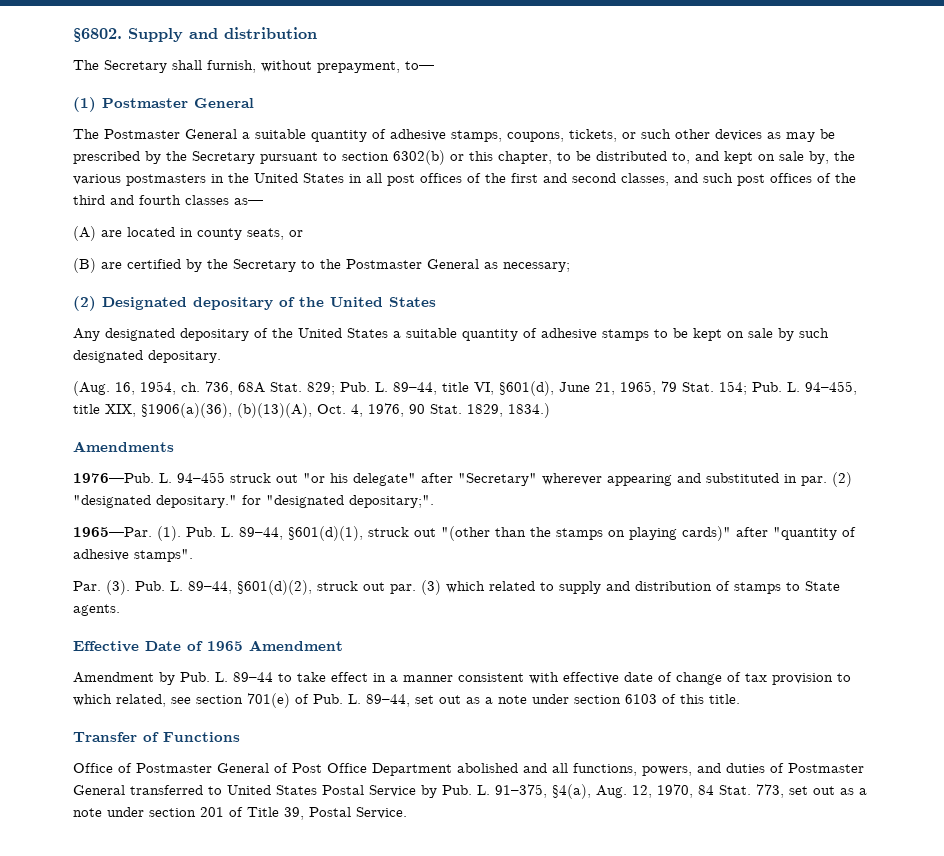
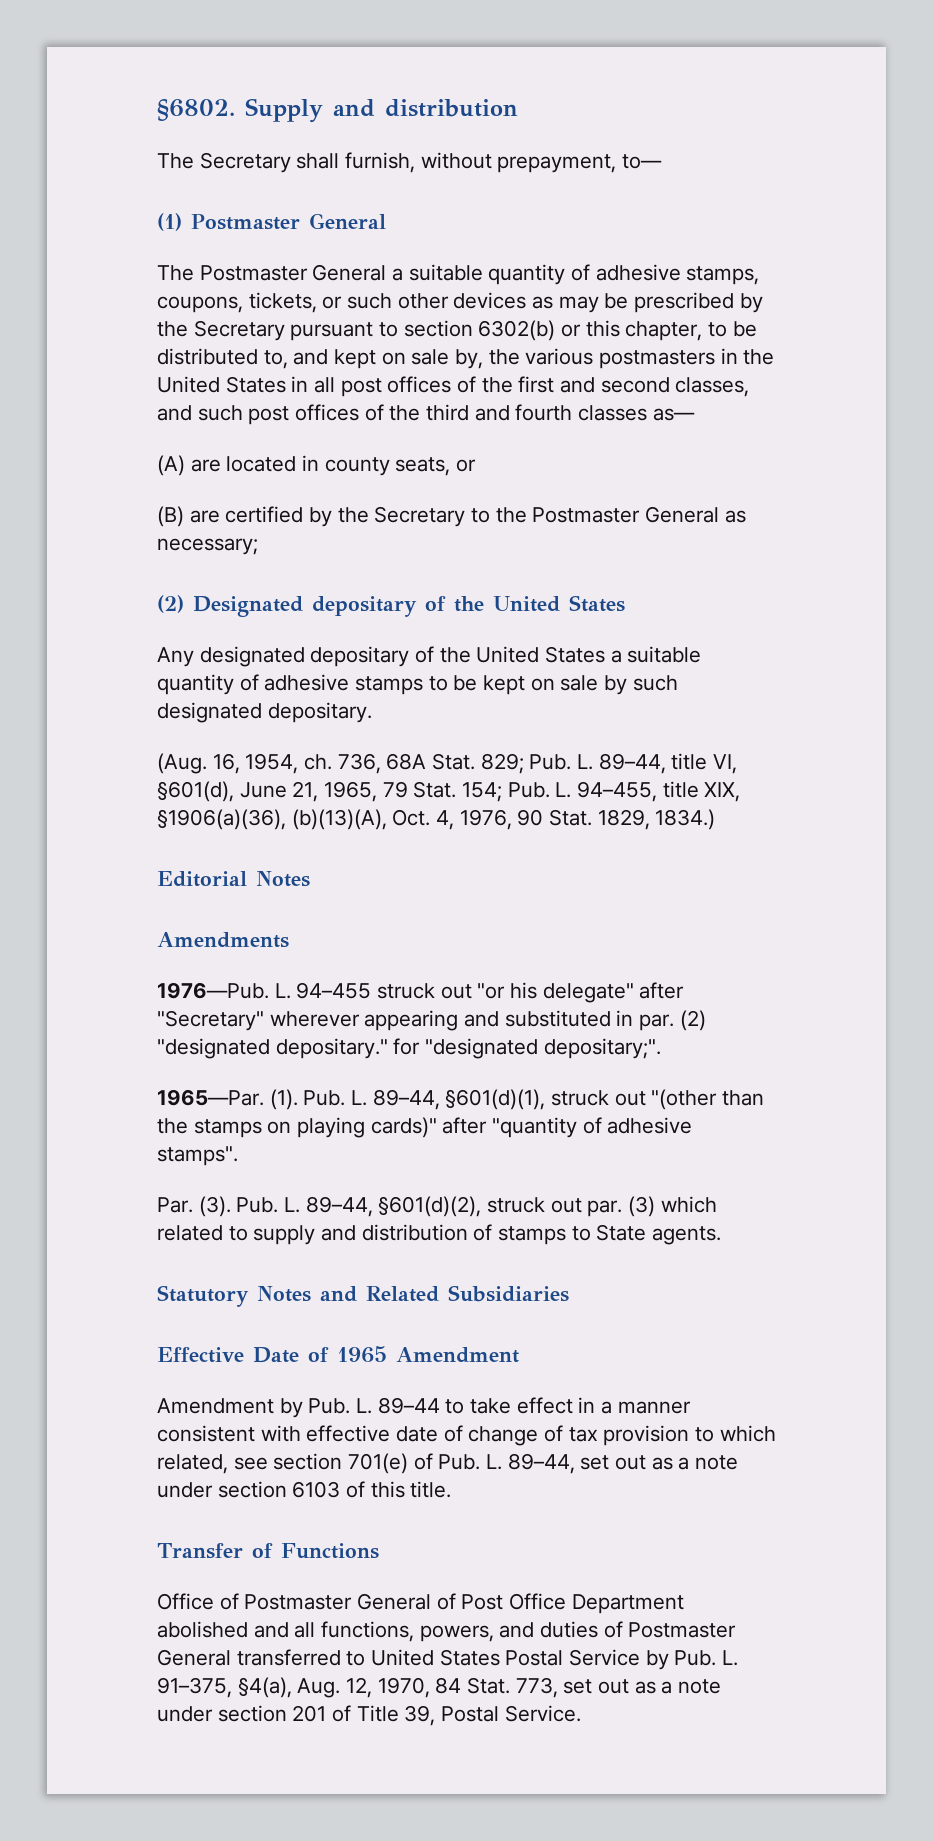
(550, 410) none -> [157,871,310,887] // Editorial Notes
(120, 610) none -> [157,1285,569,1307] // Statutory Notes and Related Subsidiaries

